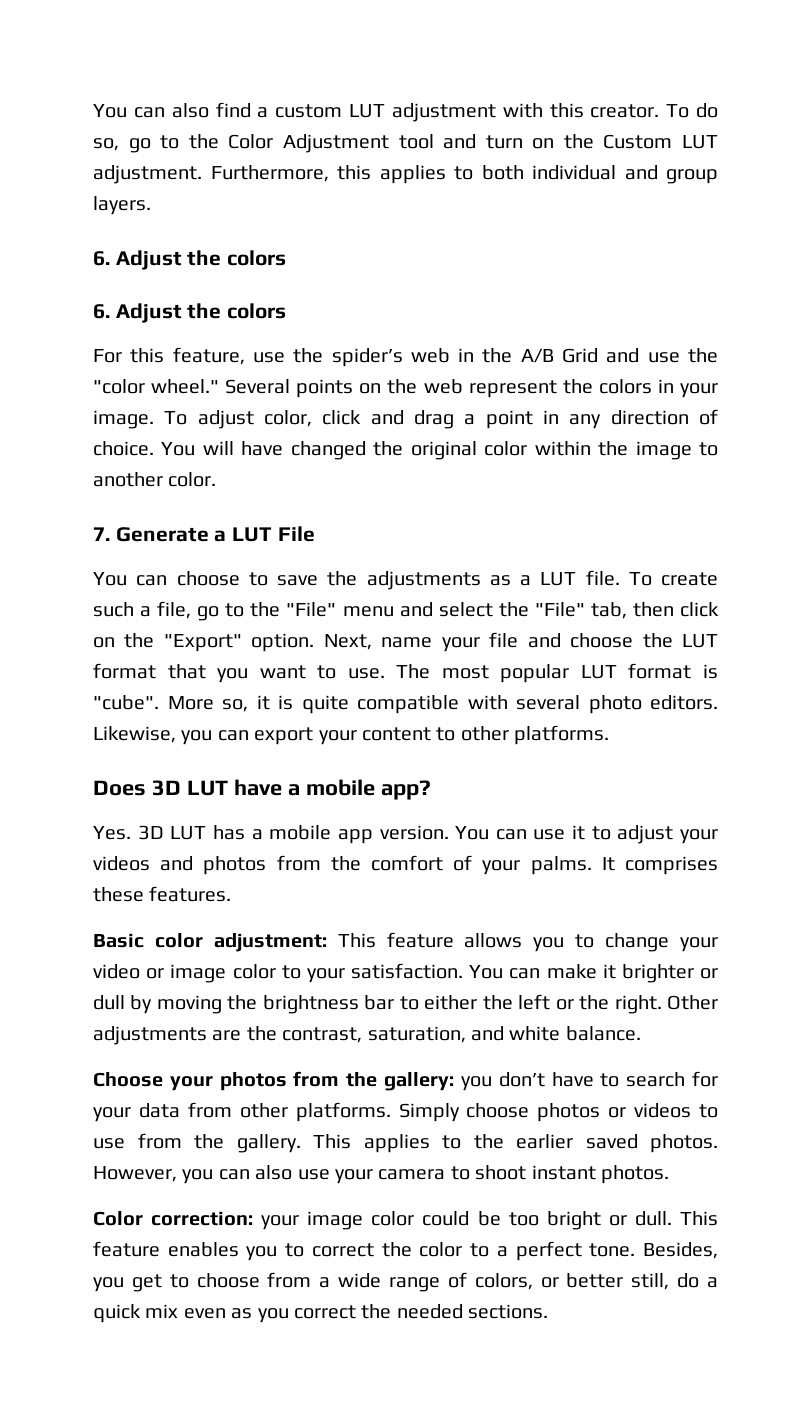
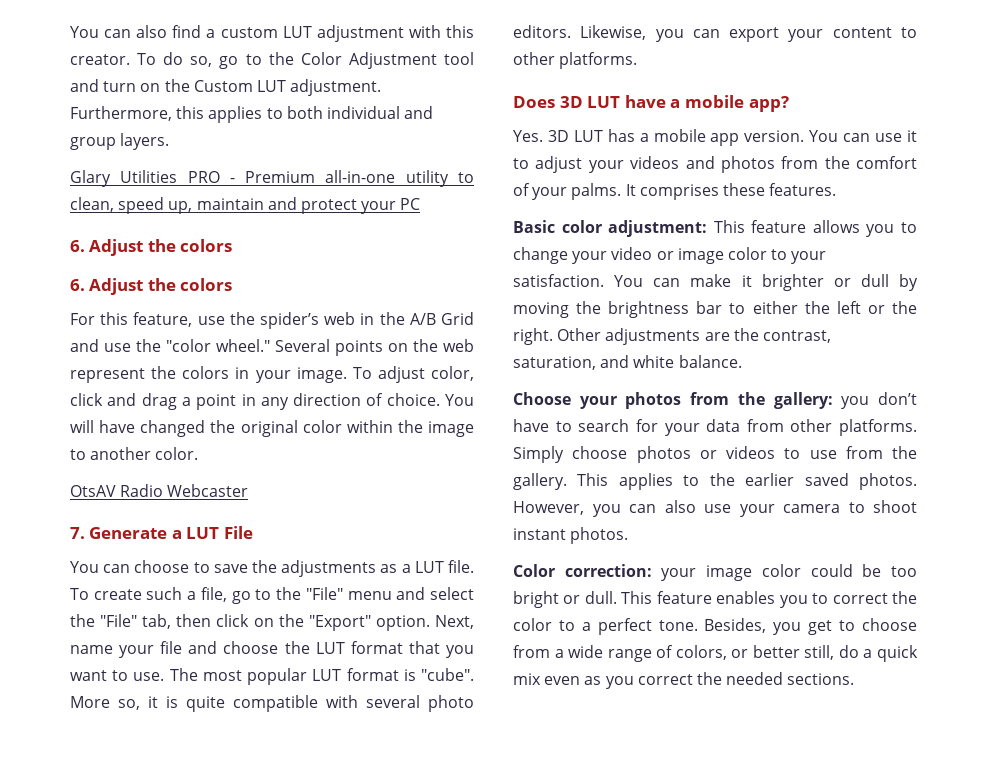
(151, 205) none -> [70,170,474,187] [70,197,421,214] // Glary Utilities PRO - Premium all-in-one utility to clean, speed up, maintain and protect your PC
(217, 479) none -> [70,484,249,497] // OtsAV Radio Webcaster

